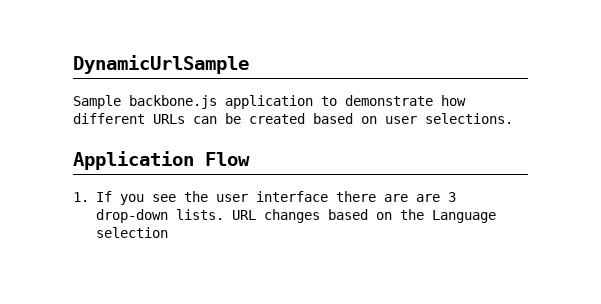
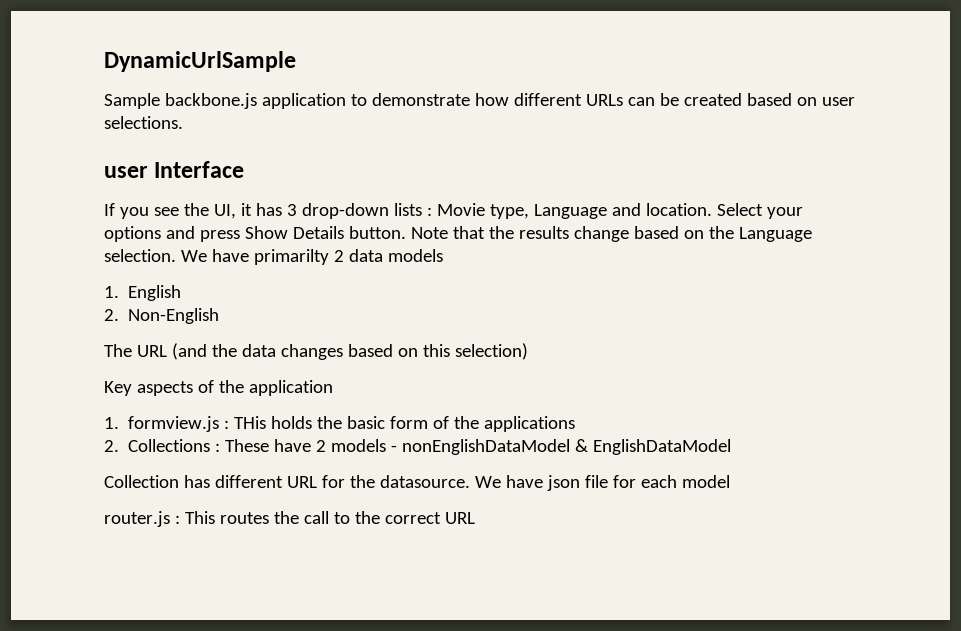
[73,151,250,170] [73,192,89,202] Application Flow // 1. -> [104,161,245,178] user Interface //
[215,191,456,202] [95,209,496,223] [95,227,168,238] user interface there are are 3 drop-down lists. URL changes based on the Language selection -> [213,203,803,219] [104,226,812,242] [104,249,443,265] [104,285,182,301] [104,308,220,324] [104,343,528,360] [104,380,333,396] [104,416,576,432] [104,439,732,455] [104,475,730,491] [104,511,475,527] UI, it has 3 drop-down lists : Movie type, Language and location. Select your options and press Show Details button. Note that the results change based on the Language selection. We have primarilty 2 data models // 1. English // 2. Non-English // The URL (and the data changes based on this selection) // Key aspects of the application // 1. formview.js : THis holds the basic form of the applications // 2. Collections : These have 2 models - nonEnglishDataModel & EnglishDataModel // Collection has different URL for the datasource. We have json file for each model // router.js : This routes the call to the correct URL

